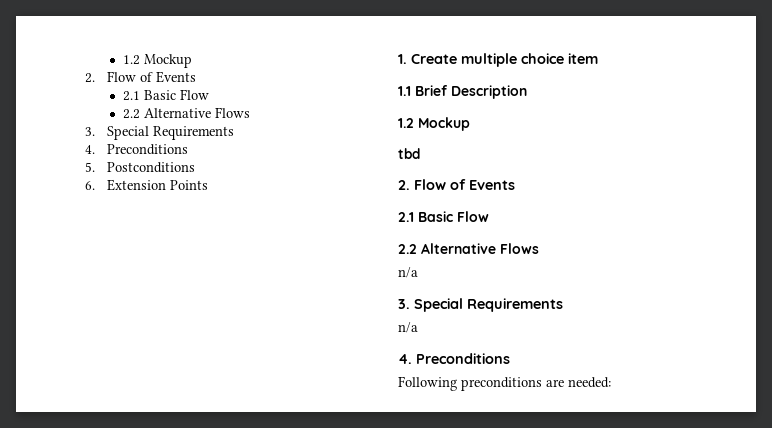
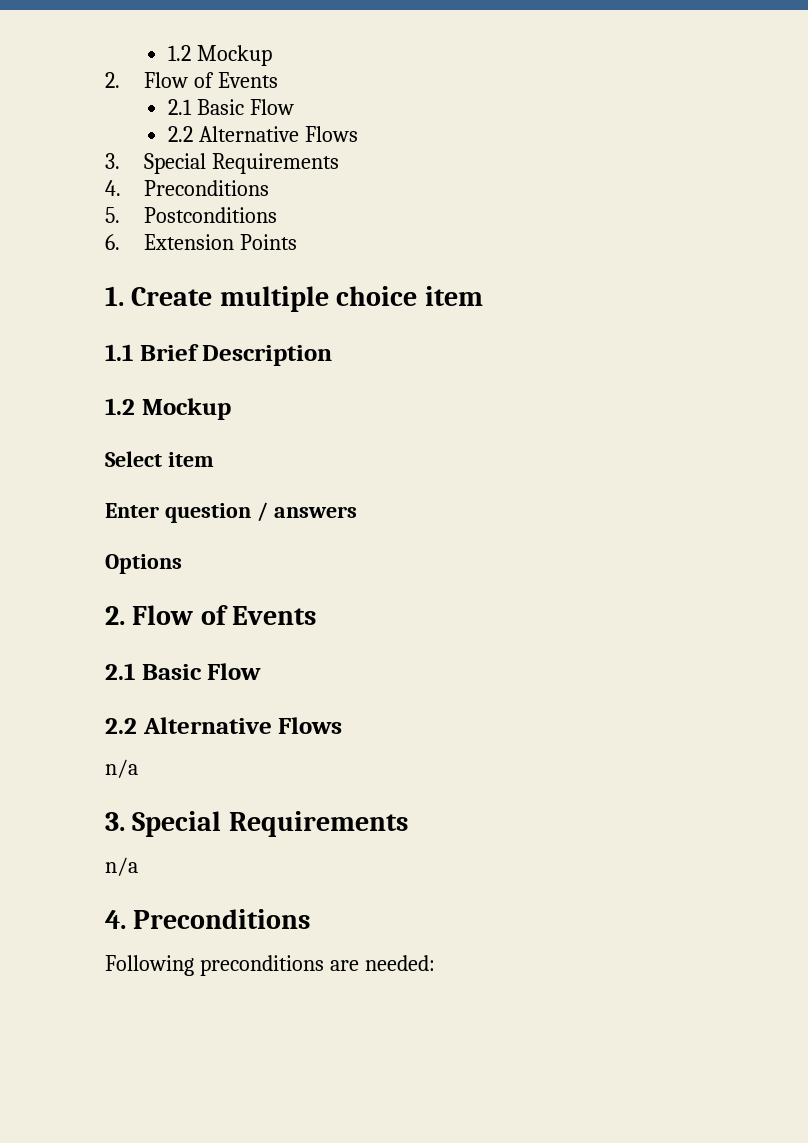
[398,148,420,159] tbd -> [105,451,214,467] [105,502,357,523] [105,554,182,574] Select item // Enter question / answers // Options

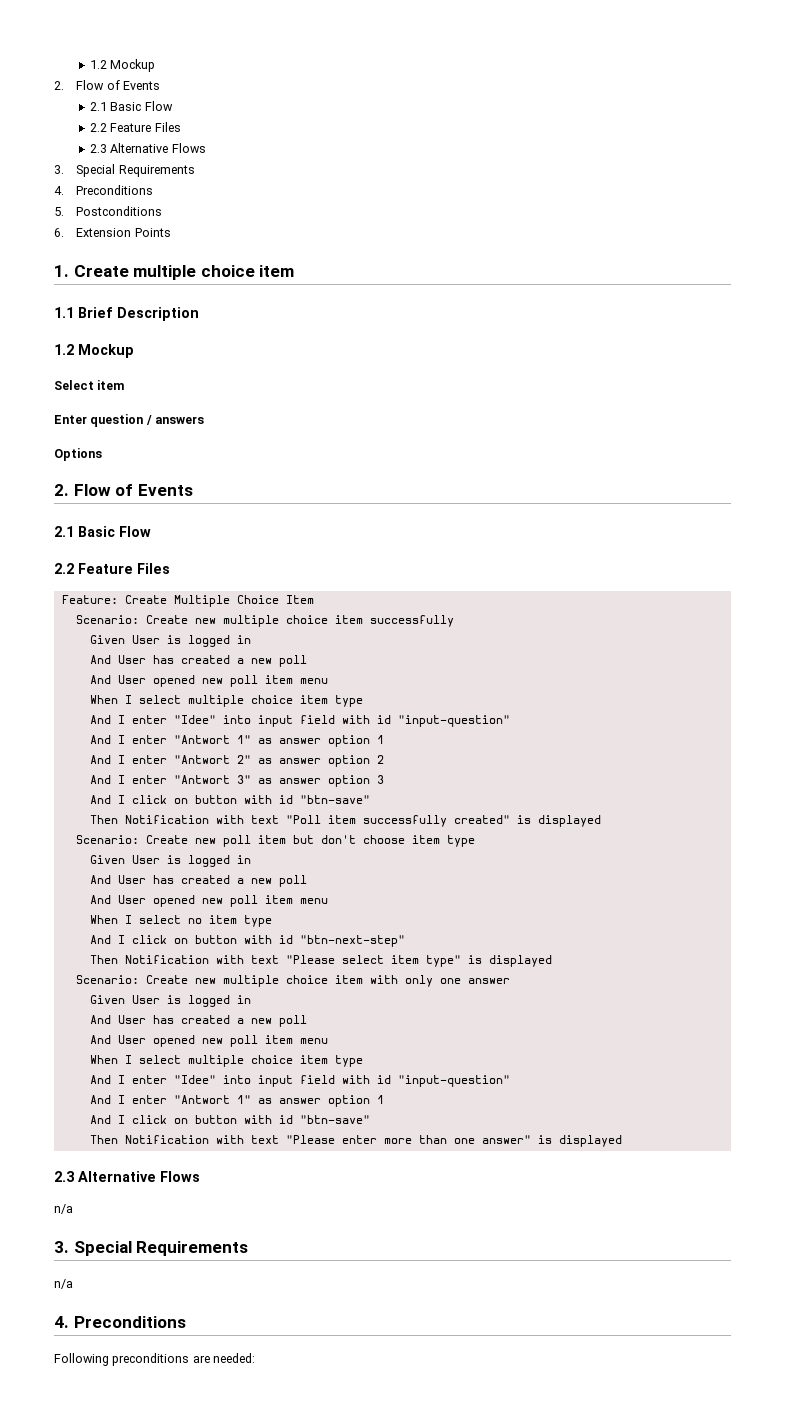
(194, 134) none -> [110,122,181,132] [89,144,107,153] Feature Files // 2.3
(137, 726) none -> [78,563,170,574] [61,595,314,607] [75,615,454,627] [89,635,251,647] [89,655,307,667] [89,675,328,687] [89,695,363,707] [89,715,510,727] [89,735,384,747] [89,755,384,767] [89,775,384,787] [89,795,370,804] [89,815,601,827] [75,835,475,847] [89,855,251,867] [89,875,307,887] [89,895,328,907] [89,915,272,927] [89,935,405,947] [89,955,552,967] [75,975,510,987] [89,995,251,1007] [89,1015,307,1027] [89,1035,328,1047] [89,1055,363,1067] [89,1075,510,1087] [89,1095,384,1107] [89,1115,370,1124] [89,1135,622,1147] [54,1171,75,1182] Feature Files // Feature: Create Multiple Choice Item // Scenario: Create new multiple choice item successfully // Given User is logged in // And User has created a new poll // And User opened new poll item menu // When I select multiple choice item type // And I enter "Idee" into input field with id "input-question" // And I enter "Antwort 1" as answer option 1 // And I enter "Antwort 2" as answer option 2 // And I enter "Antwort 3" as answer option 3 // And I click on button with id "btn-save" // Then Notification with text "Poll item successfully created" is displayed // Scenario: Create new poll item but don't choose item type // Given User is logged in // And User has created a new poll // And User opened new poll item menu // When I select no item type // And I click on button with id "btn-next-step" // Then Notification with text "Please select item type" is displayed // Scenario: Create new multiple choice item with only one answer // Given User is logged in // And User has created a new poll // And User opened new poll item menu // When I select multiple choice item type // And I enter "Idee" into input field with id "input-question" // And I enter "Antwort 1" as answer option 1 // And I click on button with id "btn-save" // Then Notification with text "Please enter more than one answer" is displayed // 2.3

